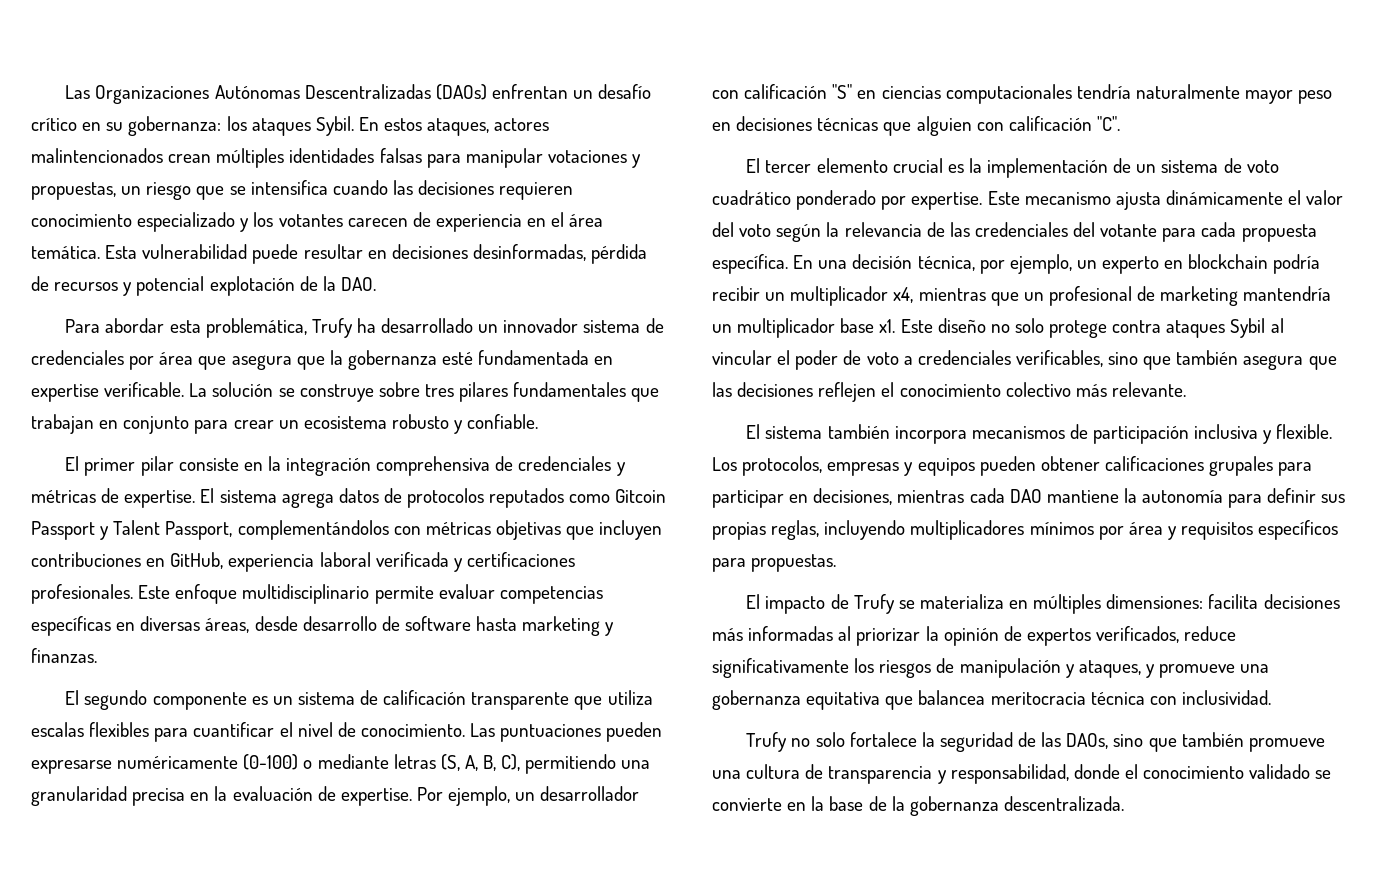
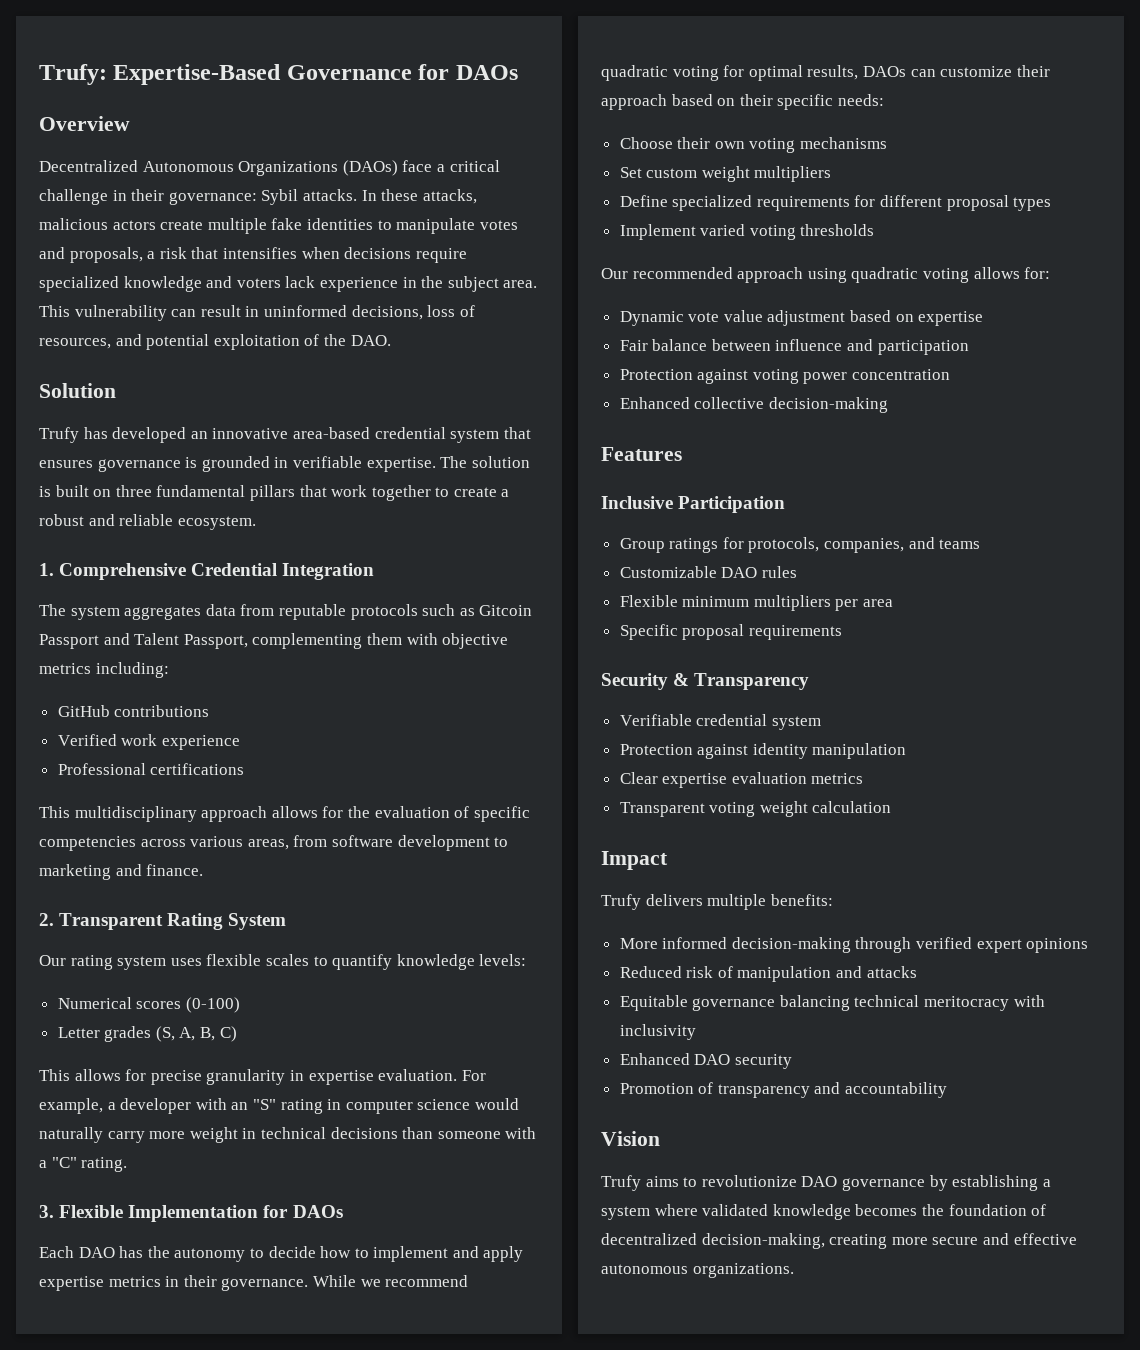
[65,84,652,104] [31,116,550,136] [31,148,642,168] [31,180,574,200] [31,212,604,232] [31,244,648,264] [31,276,376,296] [65,318,664,338] [31,350,614,370] [31,382,660,402] [31,414,539,434] [65,456,626,476] [31,488,611,508] Las Organizaciones Autónomas Descentralizadas (DAOs) enfrentan un desafío crítico en su gobernanza: los ataques Sybil. En estos ataques, actores malintencionados crean múltiples identidades falsas para manipular votaciones y propuestas, un riesgo que se intensifica cuando las decisiones requieren conocimiento especializado y los votantes carecen de experiencia en el área temática. Esta vulnerabilidad puede resultar en decisiones desinformadas, pérdida de recursos y potencial explotación de la DAO. // Para abordar esta problemática, Trufy ha desarrollado un innovador sistema de credenciales por área que asegura que la gobernanza esté fundamentada en expertise verificable. La solución se construye sobre tres pilares fundamentales que trabajan en conjunto para crear un ecosistema robusto y confiable. // El primer pilar consiste en la integración comprehensiva de credenciales y métricas de expertise. El sistema agrega datos de protocolos reputados como -> [39,64,518,85] [39,116,130,131] [39,160,500,176] [39,189,477,205] [39,218,518,234] [39,247,467,263] [39,276,538,292] [39,305,475,321] [39,334,391,350] [39,383,116,398] [39,427,531,443] [39,456,530,472] [39,485,510,501] [39,514,256,530] [39,563,375,580] [39,604,475,620] Trufy: Expertise-Based Governance for DAOs // Overview // Decentralized Autonomous Organizations (DAOs) face a critical challenge in their governance: Sybil attacks. In these attacks, malicious actors create multiple fake identities to manipulate votes and proposals, a risk that intensifies when decisions require specialized knowledge and voters lack experience in the subject area. This vulnerability can result in uninformed decisions, loss of resources, and potential exploitation of the DAO. // Solution // Trufy has developed an innovative area-based credential system that ensures governance is grounded in verifiable expertise. The solution is built on three fundamental pillars that work together to create a robust and reliable ecosystem. // 1. Comprehensive Credential Integration // The system aggregates data from reputable protocols such as
[100,526,110,540] y -> [103,633,130,645] and
[237,520,663,540] [31,552,575,572] [31,584,603,604] [31,616,615,636] [31,648,97,663] [65,690,653,710] [31,722,663,742] [31,754,651,774] [31,786,640,806] [712,84,1333,104] [712,116,1120,136] [746,158,1279,178] [712,190,1344,210] [712,222,1317,242] [712,254,1321,274] [712,286,1332,306] [712,318,1284,338] [712,350,1337,370] [712,382,1186,402] [746,424,1333,444] [712,456,1313,476] [712,488,1346,508] [712,520,1339,540] [712,554,837,572] [746,594,1340,614] [712,626,1237,646] [712,658,1270,678] [712,690,1271,710] [746,732,1325,752] [712,764,1332,784] [712,796,1124,816] complementándolos con métricas objetivas que incluyen contribuciones en GitHub, experiencia laboral verificada y certificaciones profesionales. Este enfoque multidisciplinario permite evaluar competencias específicas en diversas áreas, desde desarrollo de software hasta marketing y finanzas. // El segundo componente es un sistema de calificación transparente que utiliza escalas flexibles para cuantificar el nivel de conocimiento. Las puntuaciones pueden expresarse numéricamente (0-100) o mediante letras (S, A, B, C), permitiendo una granularidad precisa en la evaluación de expertise. Por ejemplo, un desarrollador con calificación "S" en ciencias computacionales tendría naturalmente mayor peso en decisiones técnicas que alguien con calificación "C". // El tercer elemento crucial es la implementación de un sistema de voto cuadrático ponderado por expertise. Este mecanismo ajusta dinámicamente el valor del voto según la relevancia de las credenciales del votante para cada propuesta específica. En una decisión técnica, por ejemplo, un experto en blockchain podría recibir un multiplicador x4, mientras que un profesional de marketing mantendría un multiplicador base x1. Este diseño no solo protege contra ataques Sybil al vincular el poder de voto a credenciales verificables, sino que también asegura que las decisiones reflejen el conocimiento colectivo más relevante. // El sistema también incorpora mecanismos de participación inclusiva y flexible. Los protocolos, empresas y equipos pueden obtener calificaciones grupales para participar en decisiones, mientras cada DAO mantiene la autonomía para definir sus propias reglas, incluyendo multiplicadores mínimos por área y requisitos específicos para propuestas. // El impacto de Trufy se materializa en múltiples dimensiones: facilita decisiones más informadas al priorizar la opinión de expertos verificados, reduce significativamente los riesgos de manipulación y ataques, y promueve una gobernanza equitativa que balancea meritocracia técnica con inclusividad. // Trufy no solo fortalece la seguridad de las DAOs, sino que también promueve una cultura de transparencia y responsabilidad, donde el conocimiento validado se convierte en la base de la gobernanza descentralizada. -> [252,633,509,649] [39,662,169,678] [57,705,210,717] [57,734,240,750] [57,763,245,775] [39,806,530,822] [39,835,509,851] [39,864,204,880] [39,913,287,930] [39,954,527,970] [57,997,240,1013] [57,1026,237,1042] [39,1069,486,1085] [39,1098,519,1114] [39,1127,537,1143] [39,1157,128,1172] [39,1205,343,1222] [39,1246,524,1262] [39,1275,469,1291] [601,65,1050,81] [601,94,884,110] [619,137,888,153] [619,166,832,182] [619,195,1052,211] [619,224,875,240] [601,267,1051,283] [619,310,984,326] [619,339,969,355] [619,369,951,384] [619,397,888,413] [601,447,682,461] [601,496,786,513] [619,537,981,553] [619,566,797,578] [619,595,894,611] [619,624,842,640] [601,673,810,690] [619,714,821,730] [619,743,907,759] [619,772,864,788] [619,801,892,817] [601,851,668,870] [601,894,833,910] [619,937,1089,953] [619,966,917,982] [619,995,1045,1011] [619,1024,696,1040] [619,1053,792,1069] [619,1082,948,1098] [601,1131,660,1146] [601,1175,1051,1191] [601,1204,1047,1220] [601,1233,1077,1249] [601,1263,794,1278] complementing them with objective metrics including: // GitHub contributions // Verified work experience // Professional certifications // This multidisciplinary approach allows for the evaluation of specific competencies across various areas, from software development to marketing and finance. // 2. Transparent Rating System // Our rating system uses flexible scales to quantify knowledge levels: // Numerical scores (0-100) // Letter grades (S, A, B, C) // This allows for precise granularity in expertise evaluation. For example, a developer with an "S" rating in computer science would naturally carry more weight in technical decisions than someone with a "C" rating. // 3. Flexible Implementation for DAOs // Each DAO has the autonomy to decide how to implement and apply expertise metrics in their governance. While we recommend quadratic voting for optimal results, DAOs can customize their approach based on their specific needs: // Choose their own voting mechanisms // Set custom weight multipliers // Define specialized requirements for different proposal types // Implement varied voting thresholds // Our recommended approach using quadratic voting allows for: // Dynamic vote value adjustment based on expertise // Fair balance between influence and participation // Protection against voting power concentration // Enhanced collective decision-making // Features // Inclusive Participation // Group ratings for protocols, companies, and teams // Customizable DAO rules // Flexible minimum multipliers per area // Specific proposal requirements // Security & Transparency // Verifiable credential system // Protection against identity manipulation // Clear expertise evaluation metrics // Transparent voting weight calculation // Impact // Trufy delivers multiple benefits: // More informed decision-making through verified expert opinions // Reduced risk of manipulation and attacks // Equitable governance balancing technical meritocracy with inclusivity // Enhanced DAO security // Promotion of transparency and accountability // Vision // Trufy aims to revolutionize DAO governance by establishing a system where validated knowledge becomes the foundation of decentralized decision-making, creating more secure and effective autonomous organizations.

